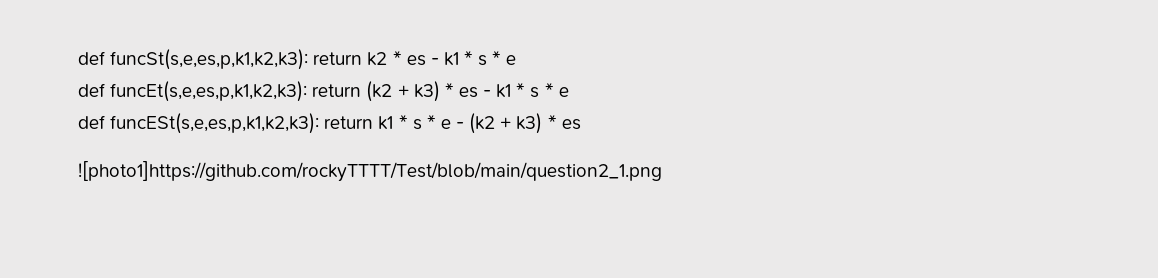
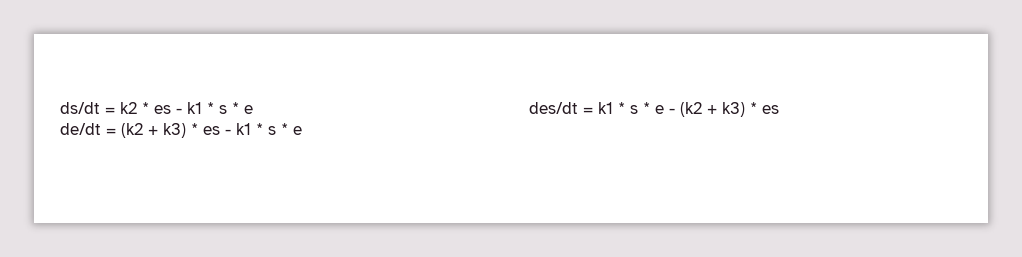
[78,49,363,70] def funcSt(s,e,es,p,k1,k2,k3): return -> [60,102,115,114] ds/dt =
[78,81,362,102] def funcEt(s,e,es,p,k1,k2,k3): return -> [60,123,116,135] de/dt =
[78,113,374,134] def funcESt(s,e,es,p,k1,k2,k3): return -> [529,102,593,114] des/dt =
[78,161,662,182] // ![photo1]https://github.com/rockyTTTT/Test/blob/main/question2_1.png -> (779, 109) none

